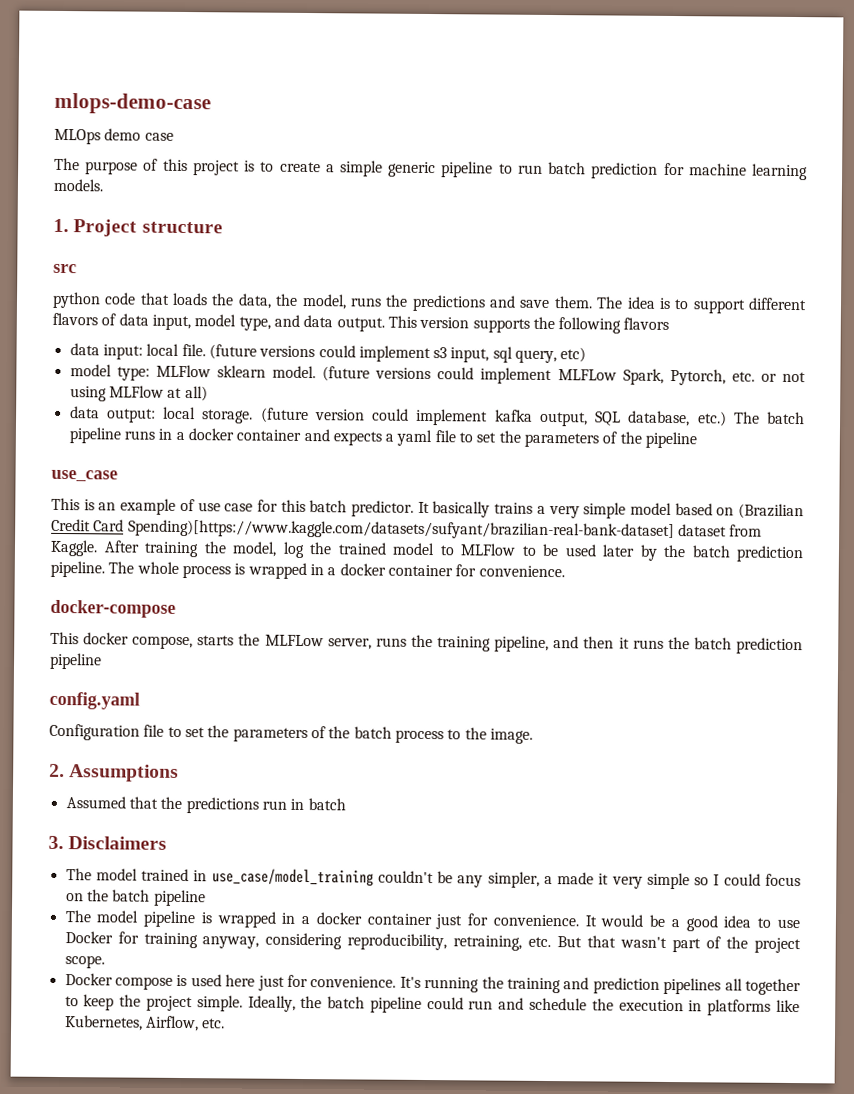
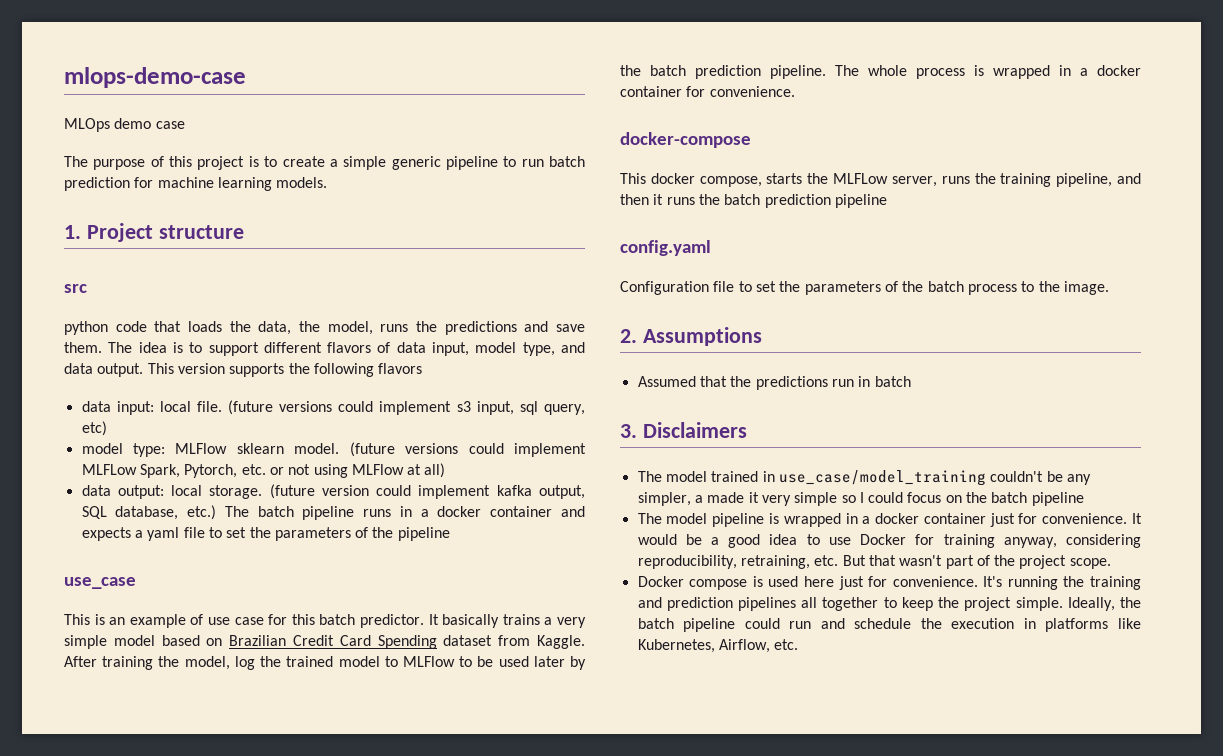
[738,503,805,520] (Brazilian -> [229,635,287,646] Brazilian
[127,519,675,541] Spending)[https://www.kaggle.com/datasets/sufyant/brazilian-real-bank-dataset] -> [377,635,437,649] Spending

